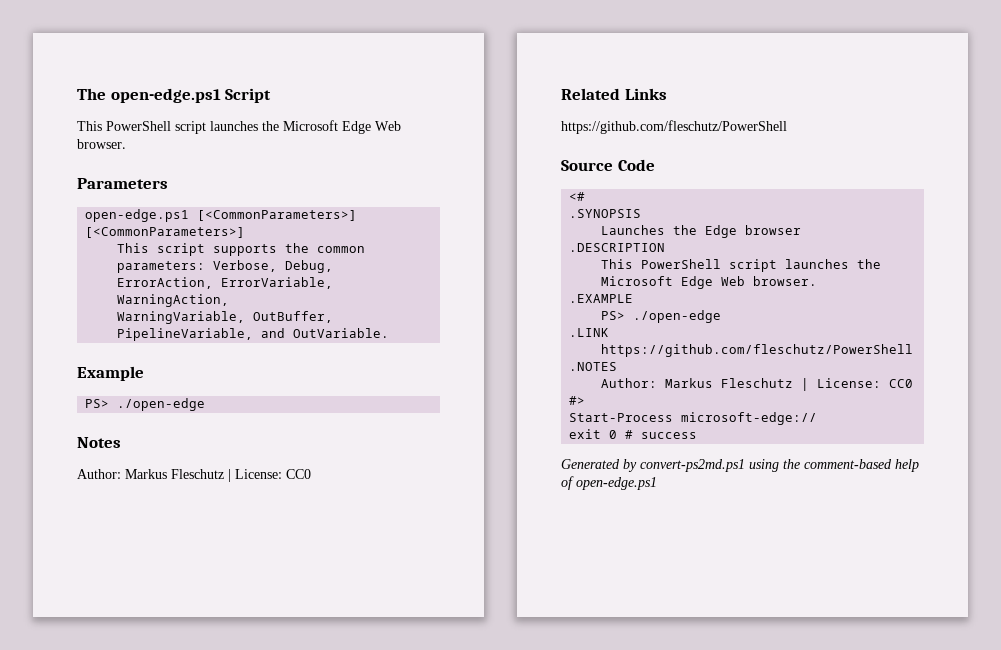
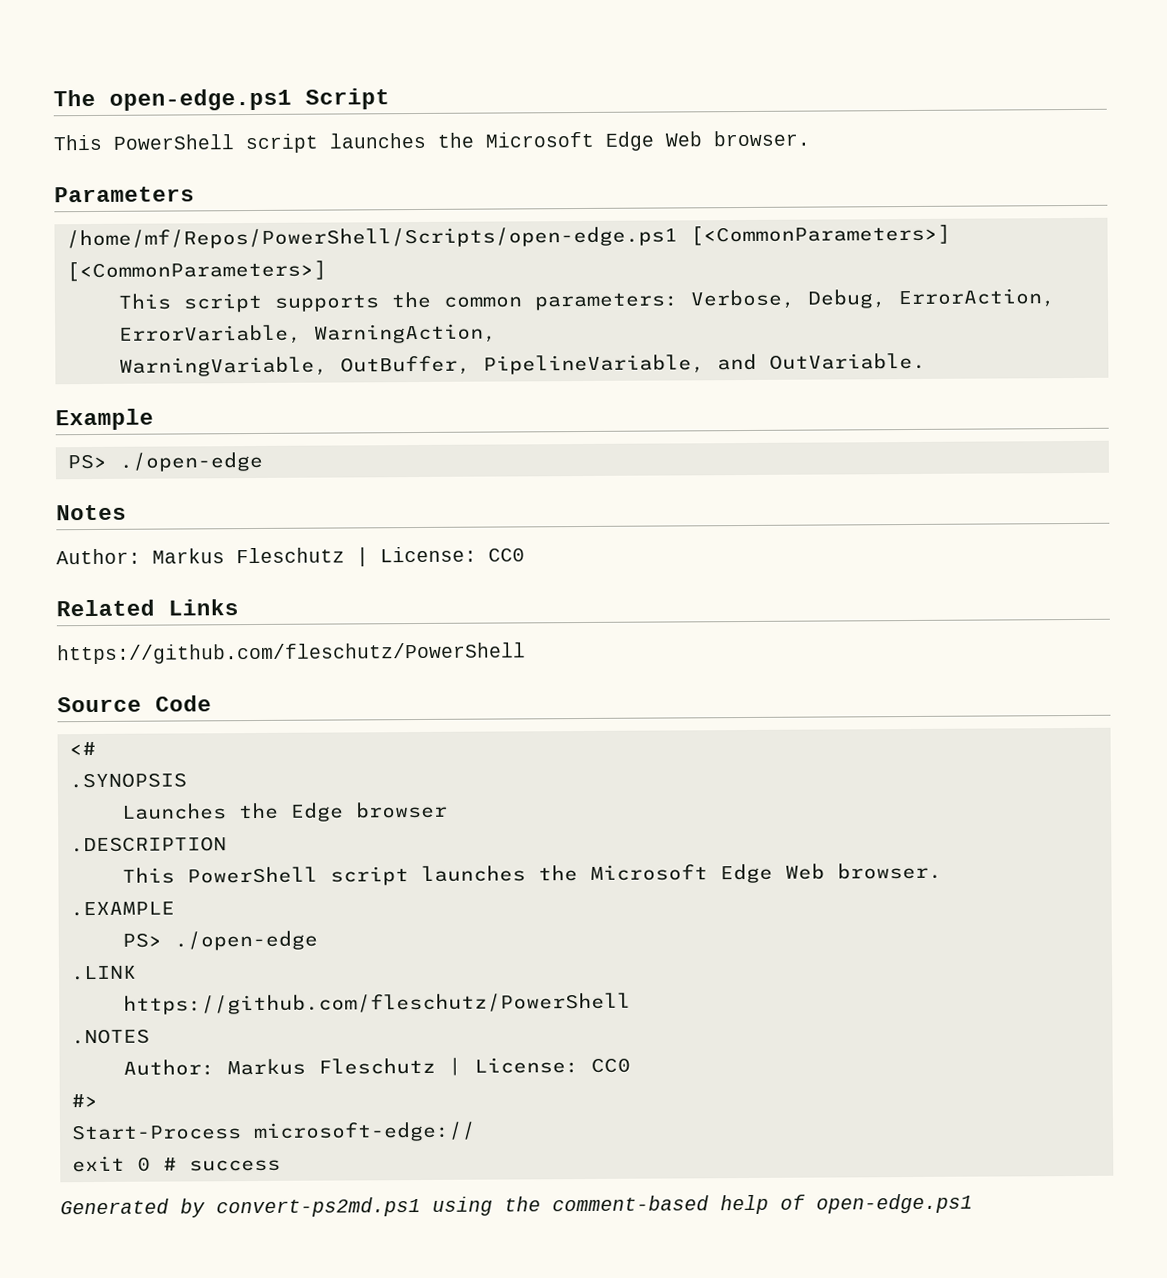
[85,209,190,222] open-edge.ps1 -> [65,226,678,250] /home/mf/Repos/PowerShell/Scripts/open-edge.ps1

